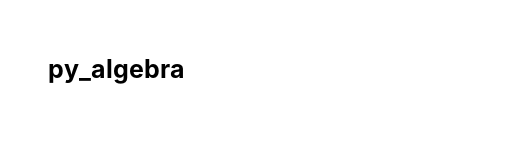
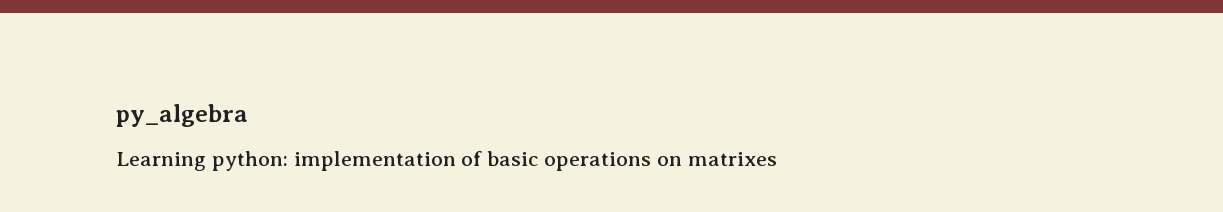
(185, 71) none -> [116,151,777,171] // Learning python: implementation of basic operations on matrixes

